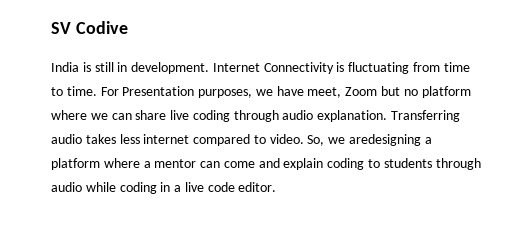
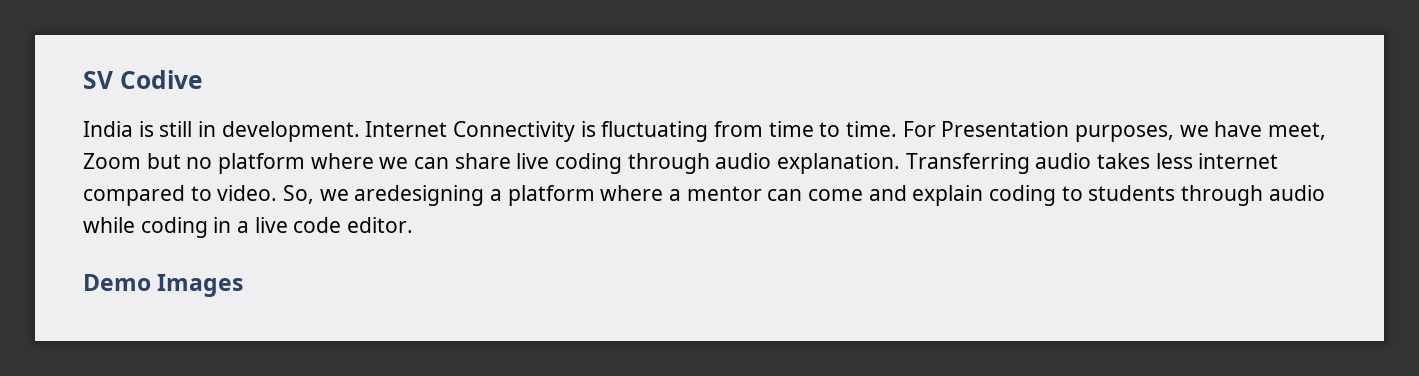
(277, 187) none -> [83,274,244,297] // Demo Images

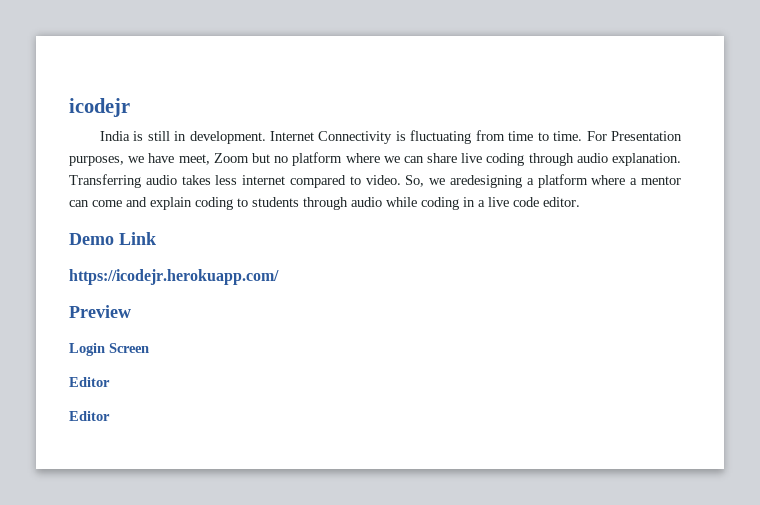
[83,70,202,89] SV Codive -> [69,98,130,117] icodejr
[157,274,244,297] Images -> [119,232,156,245] [69,269,279,285] [69,305,131,318] [69,343,149,356] [69,377,110,387] [69,411,110,421] Link // https://icodejr.herokuapp.com/ // Preview // Login Screen // Editor // Editor

